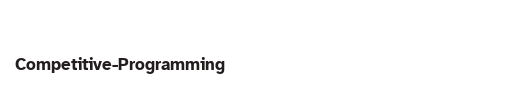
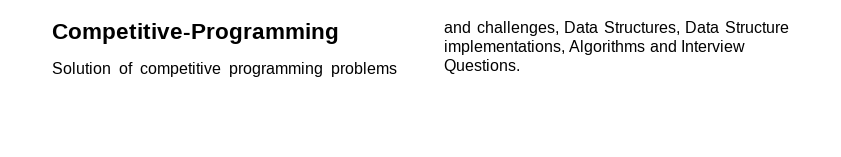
(225, 65) none -> [52,62,397,77] [444,21,789,36] [444,40,745,55] [444,59,520,74] // Solution of competitive programming problems and challenges, Data Structures, Data Structure implementations, Algorithms and Interview Questions.

